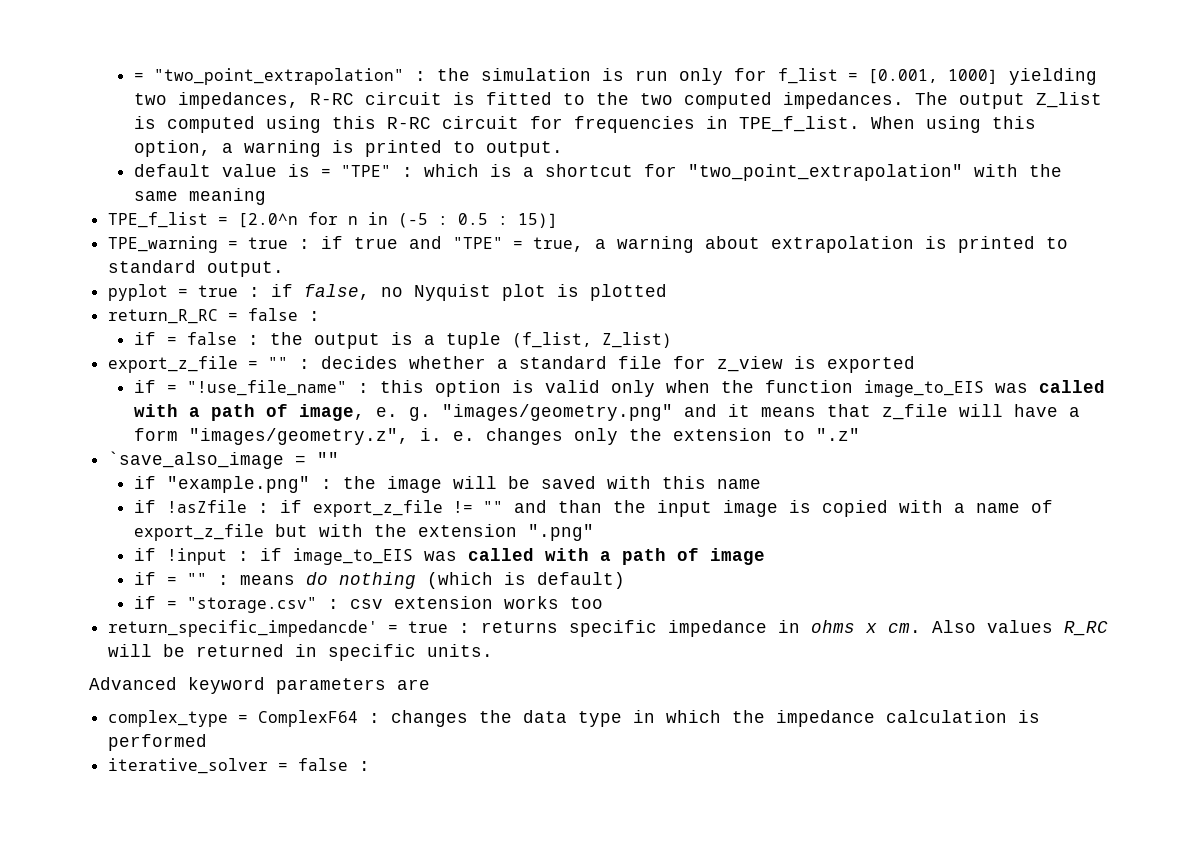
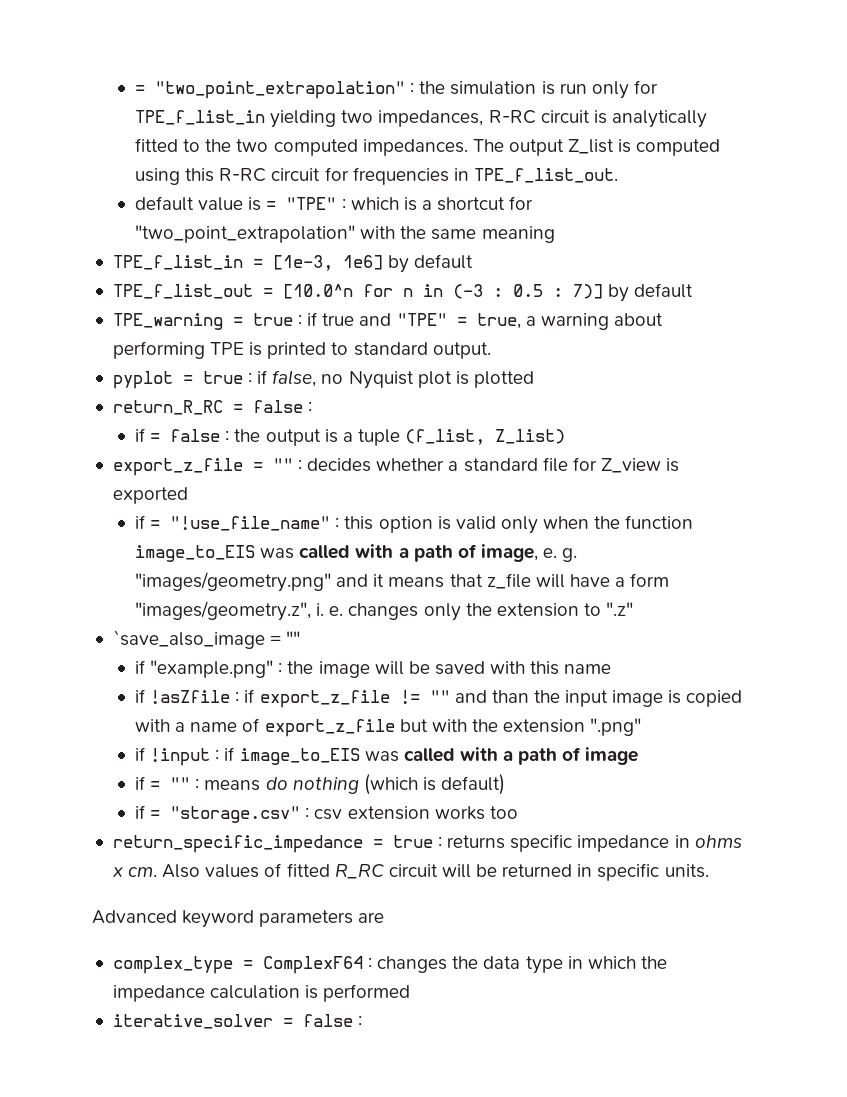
[778,68,999,84] f_list = [0.001, 1000] -> [135,110,266,125] TPE_f_list_in
(476, 98) none -> [611,110,707,128] analytically
[739,116,1037,133] [134,140,564,157] TPE_f_list. When using this option, a warning is printed to output. -> [473,168,618,183] TPE_f_list_out.
[108,212,299,228] TPE_f_list = [2.0^n -> [112,254,474,273] [112,284,353,299] TPE_f_list_in = [1e-3, 1e6] by default // TPE_f_list_out = [10.0^n
[398,213,429,228] (-5 -> [452,284,483,299] (-3
[518,213,559,228] 15)] -> [572,283,694,302] 7)] by default
[771,236,915,253] extrapolation -> [112,341,245,359] performing TPE
[717,356,784,372] z_view -> [600,458,661,473] Z_view
[108,620,379,637] return_specific_impedancde' -> [112,835,363,853] return_specific_impedance
[1064,621,1109,636] R_RC -> [264,863,438,879] of fitted R_RC circuit

